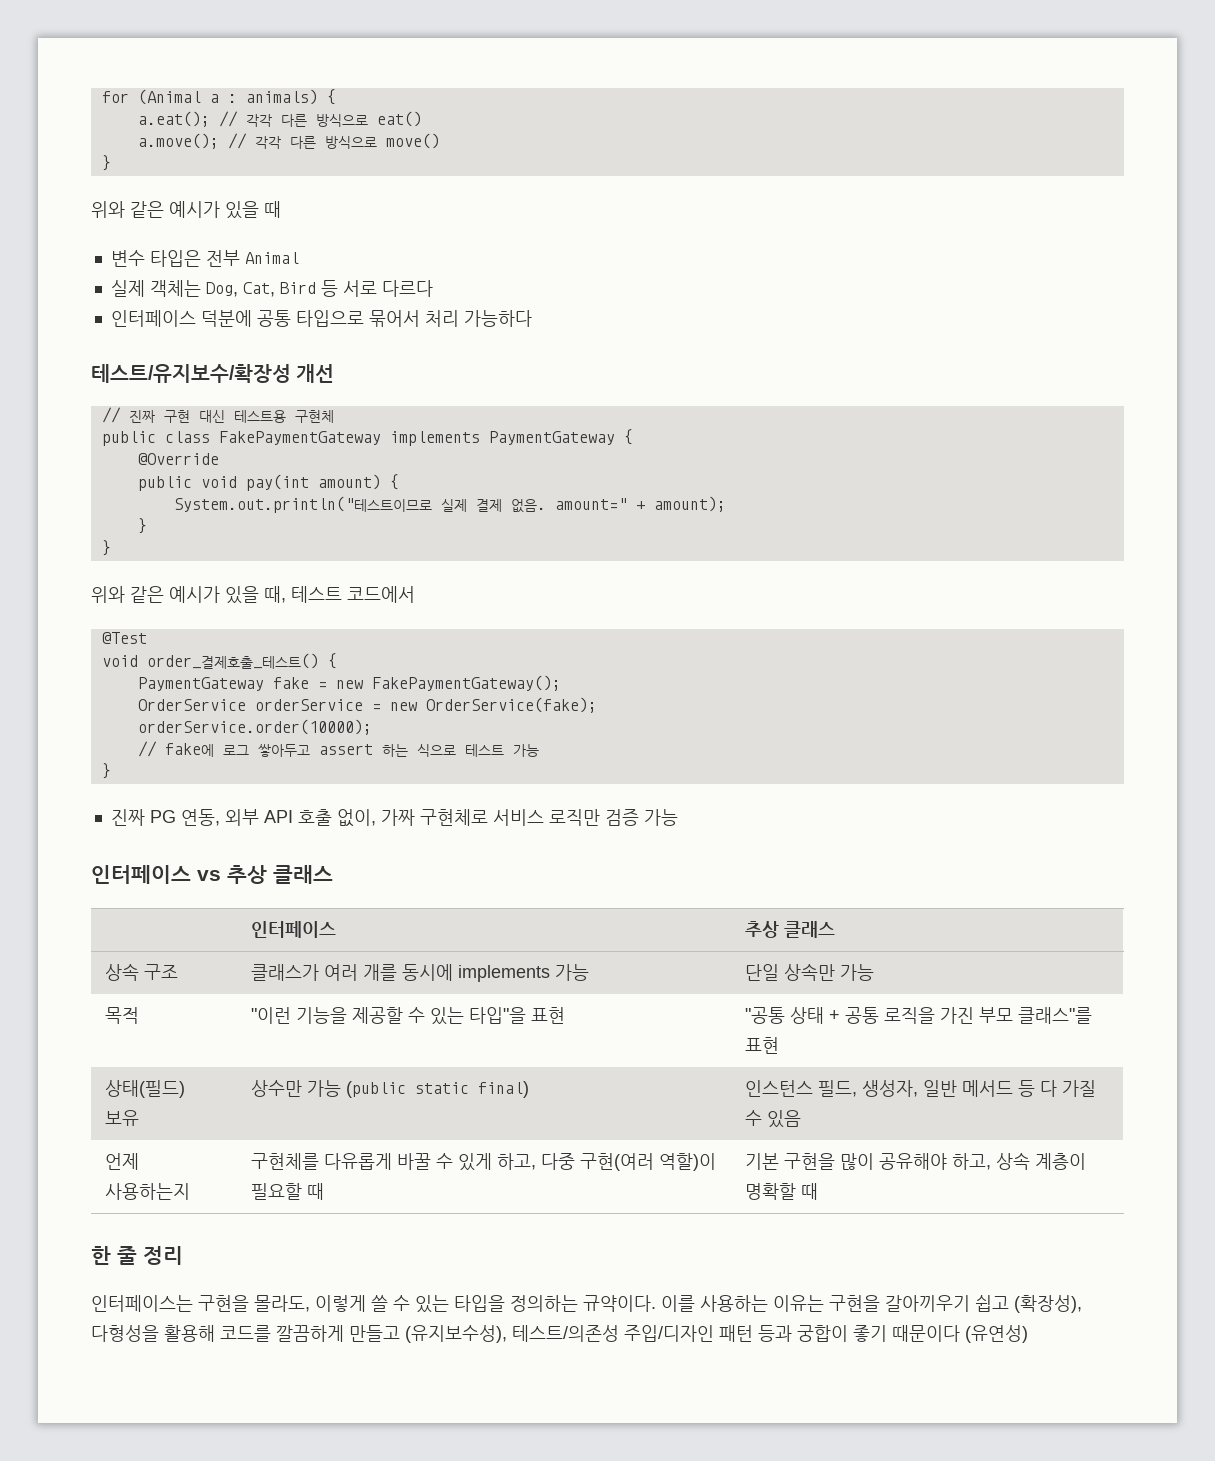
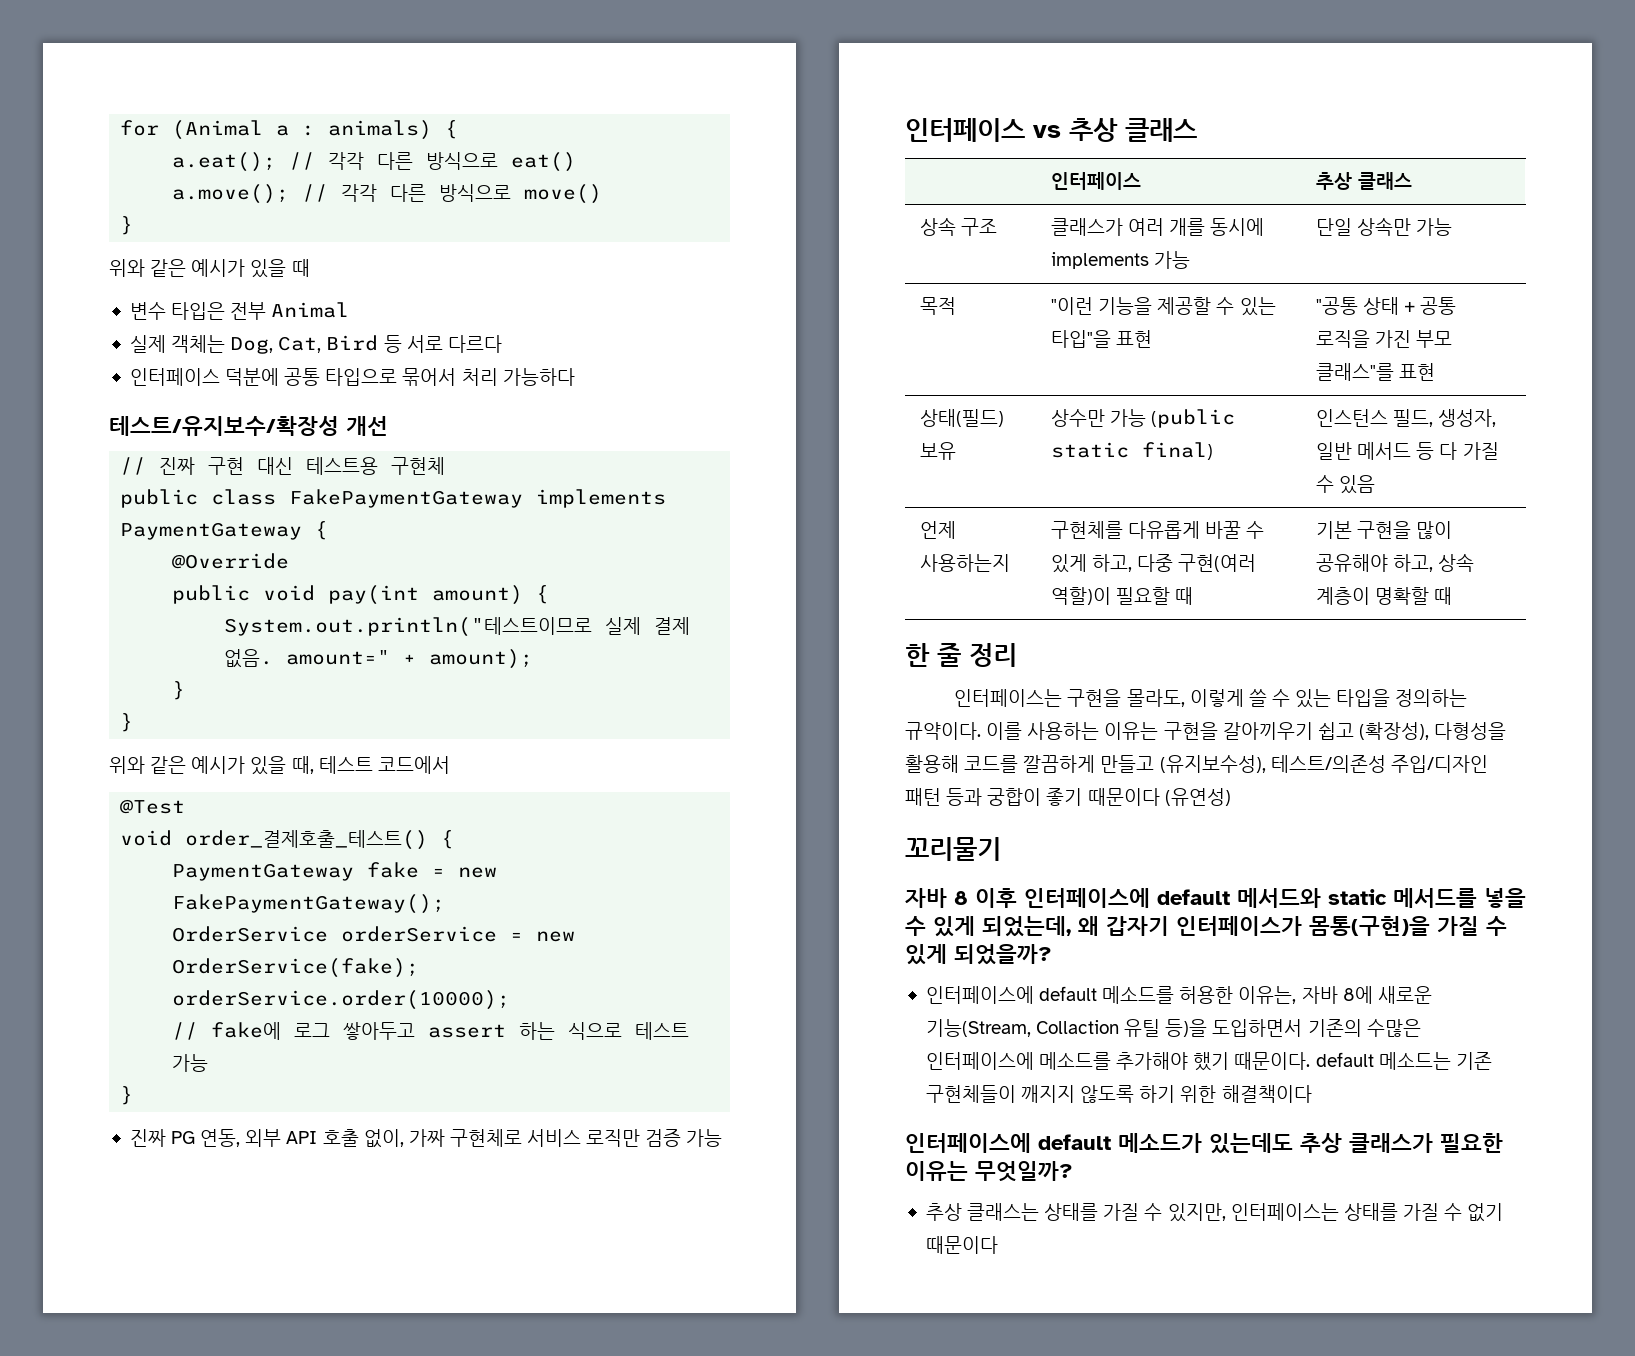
(1028, 1334) none -> [905,837,1001,861] [905,888,1526,908] [905,916,1507,937] [905,944,1052,965] [925,986,1432,1004] [925,1019,1421,1037] [925,1052,1492,1071] [925,1085,1312,1103] [905,1133,1503,1154] [905,1161,1073,1182] [925,1203,1504,1222] [925,1236,998,1254] // 꼬리물기 // 자바 8 이후 인터페이스에 default 메서드와 static 메서드를 넣을 수 있게 되었는데, 왜 갑자기 인터페이스가 몸통(구현)을 가질 수 있게 되었을까? // 인터페이스에 default 메소드를 허용한 이유는, 자바 8에 새로운 기능(Stream, Collaction 유틸 등)을 도입하면서 기존의 수많은 인터페이스에 메소드를 추가해야 했기 때문이다. default 메소드는 기존 구현체들이 깨지지 않도록 하기 위한 해결책이다 // 인터페이스에 default 메소드가 있는데도 추상 클래스가 필요한 이유는 무엇일까? // 추상 클래스는 상태를 가질 수 있지만, 인터페이스는 상태를 가질 수 없기 때문이다

